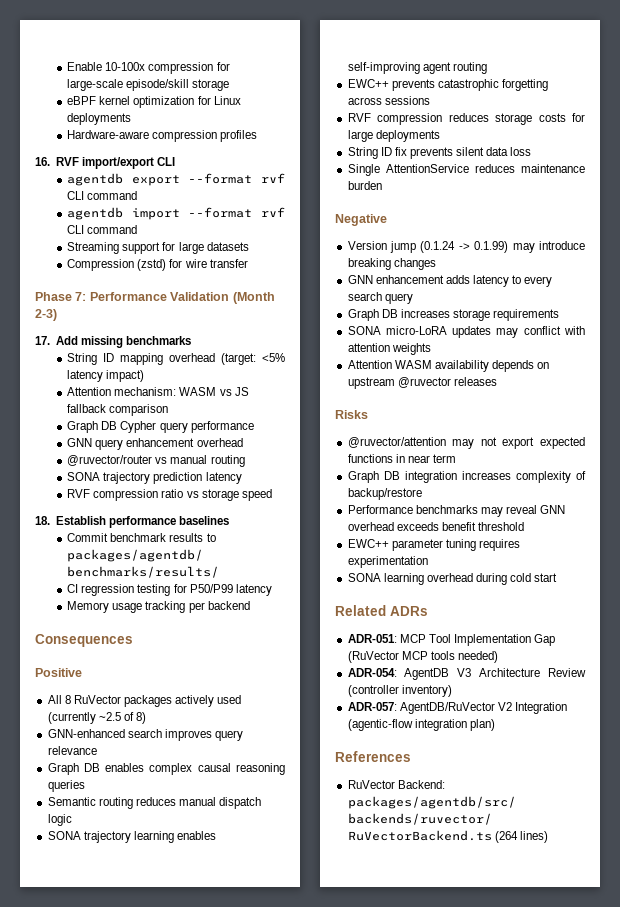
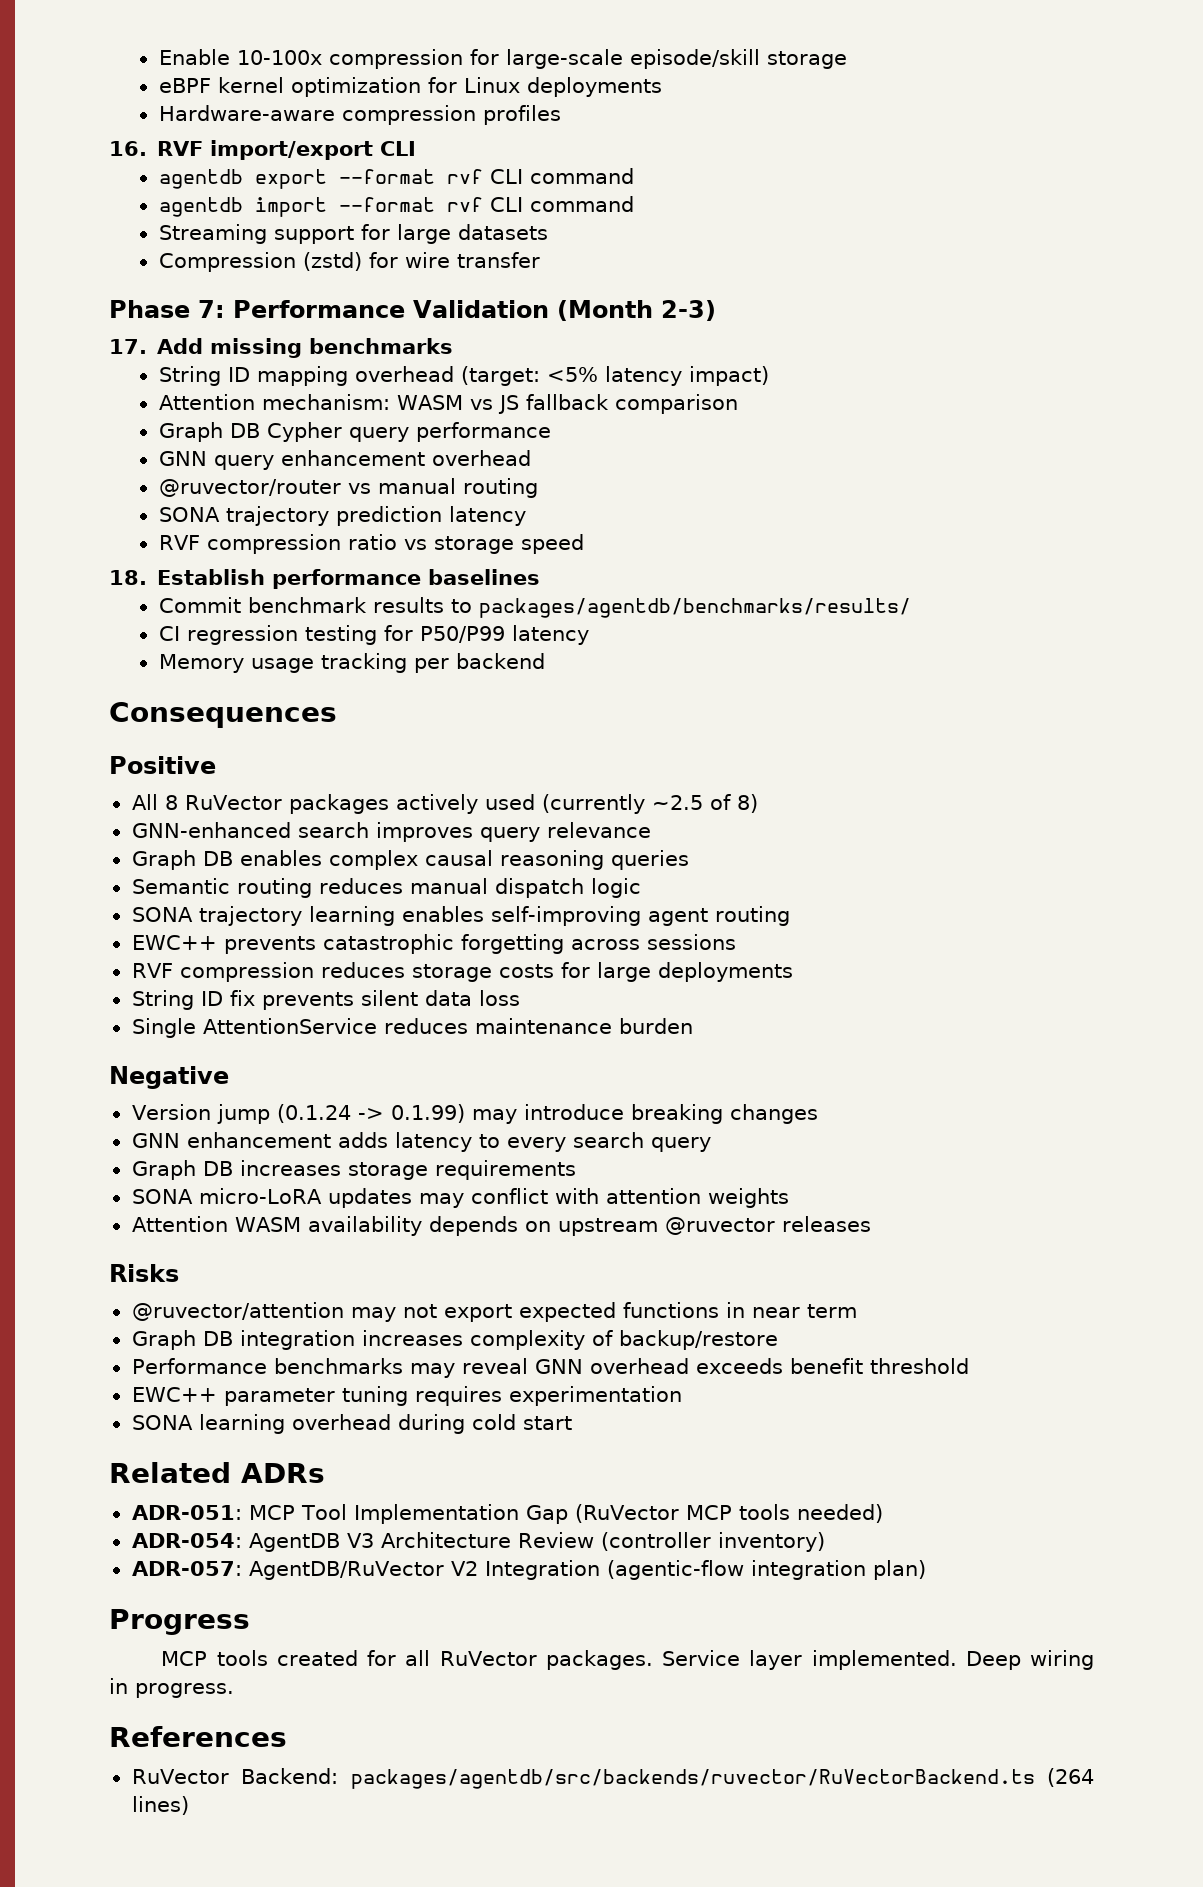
(495, 725) none -> [109,1609,250,1635] [161,1650,1094,1670] [109,1678,234,1698] // Progress // MCP tools created for all RuVector packages. Service layer implemented. Deep wiring in progress.

